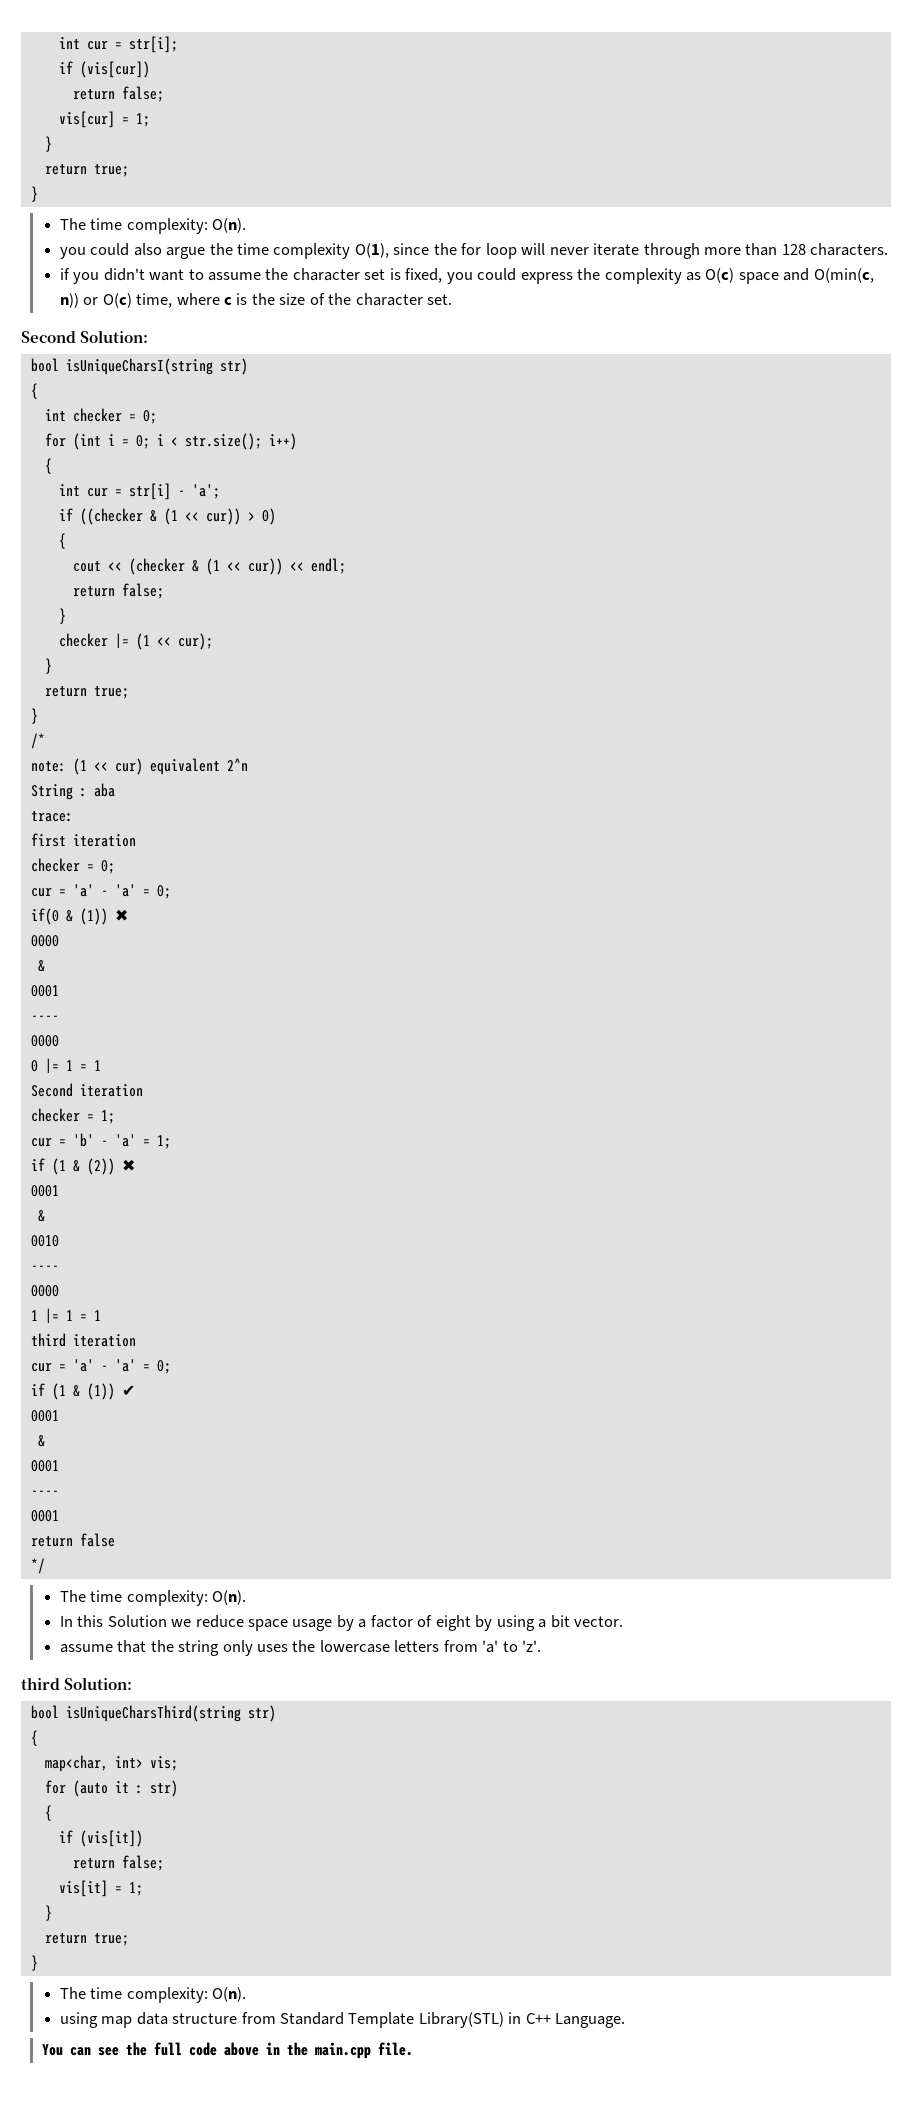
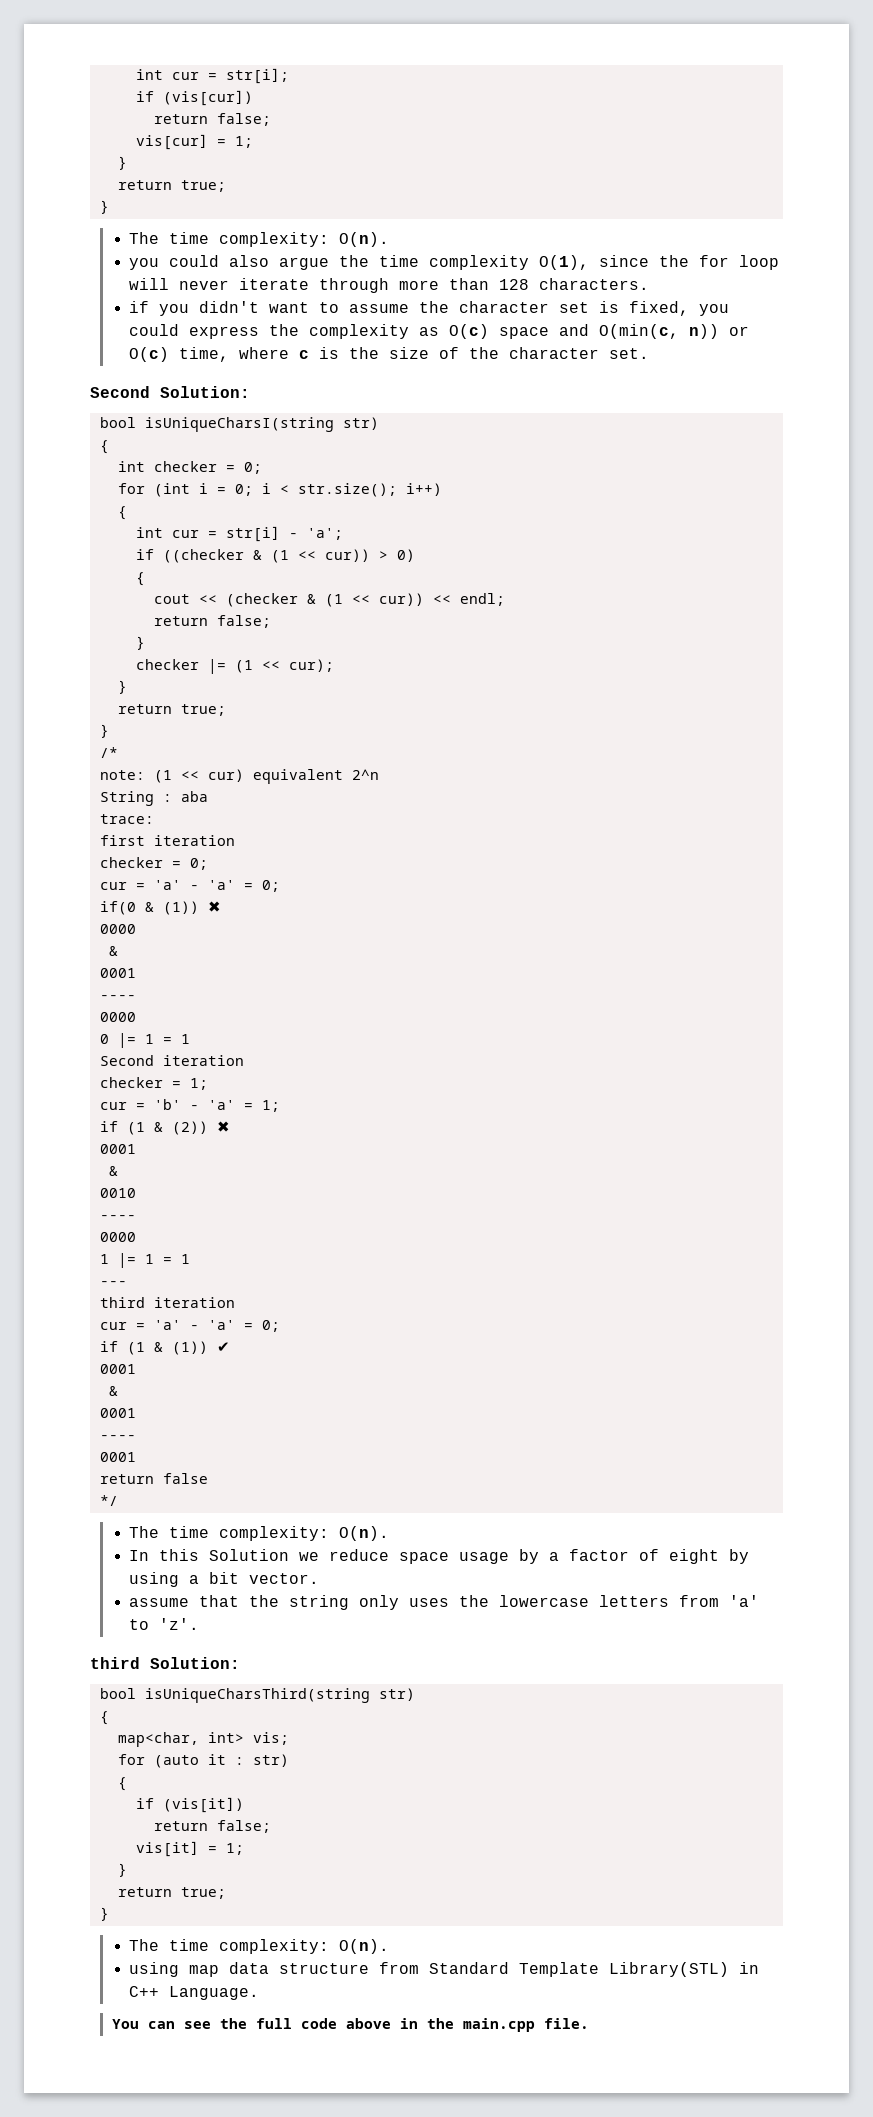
(101, 1315) none -> [99,1281,127,1286] // ---

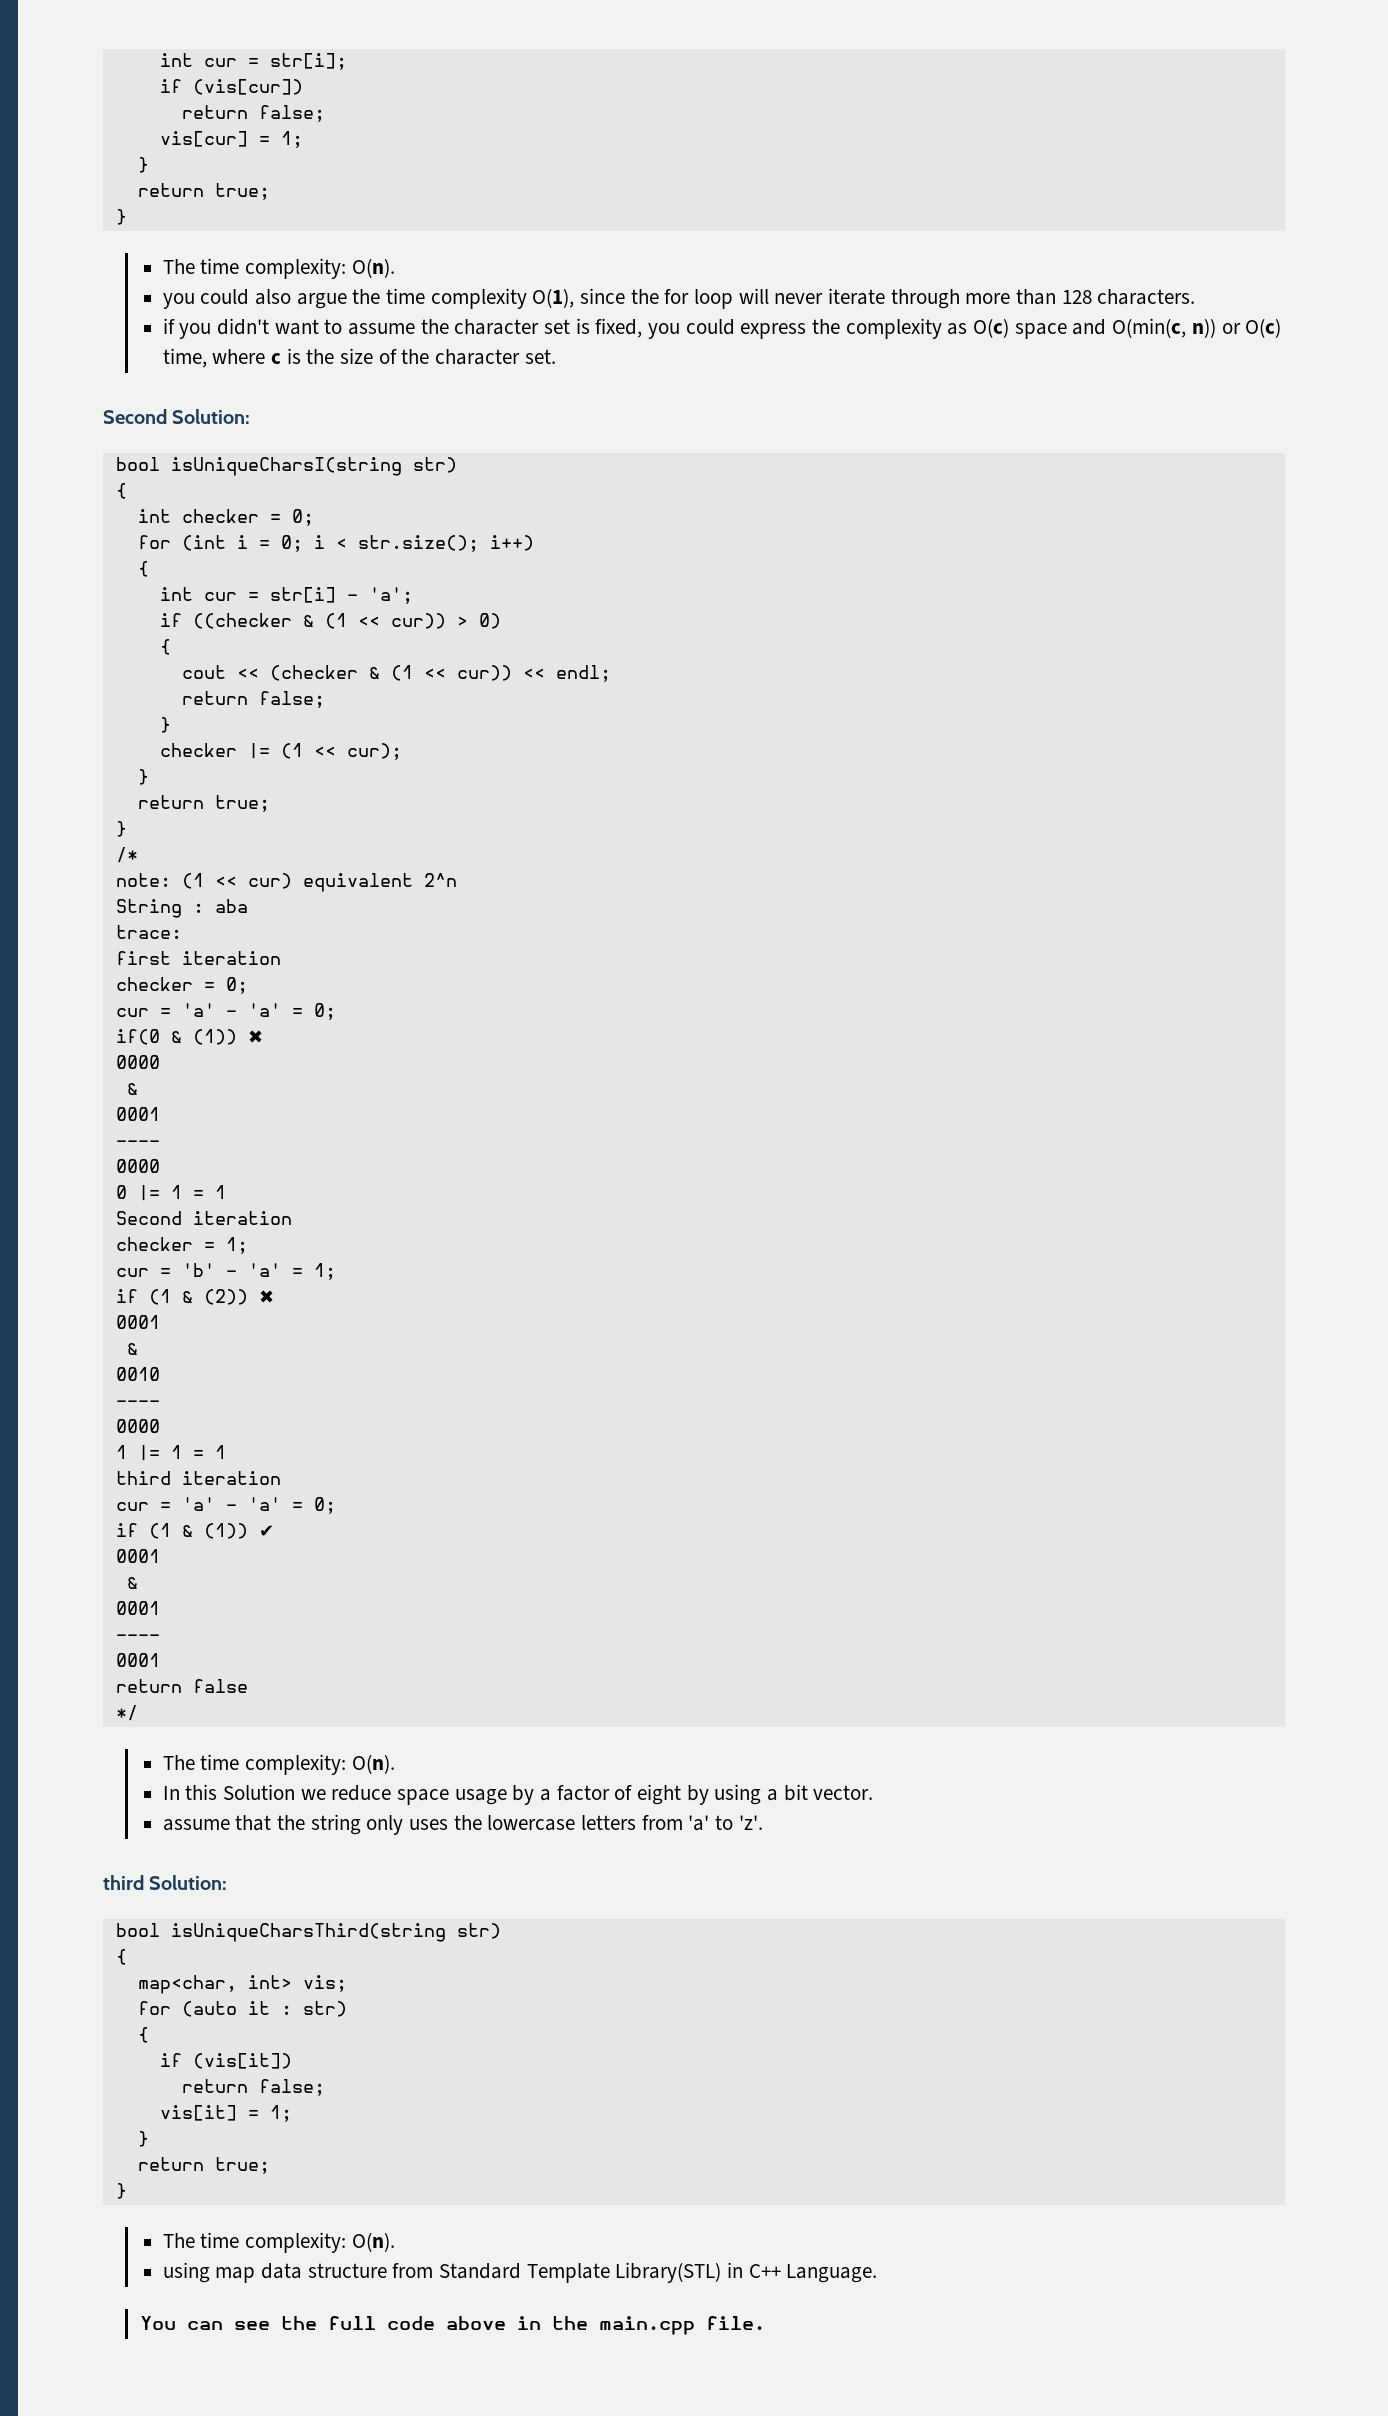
[99,1281,127,1286] // --- -> (226, 1452) none

